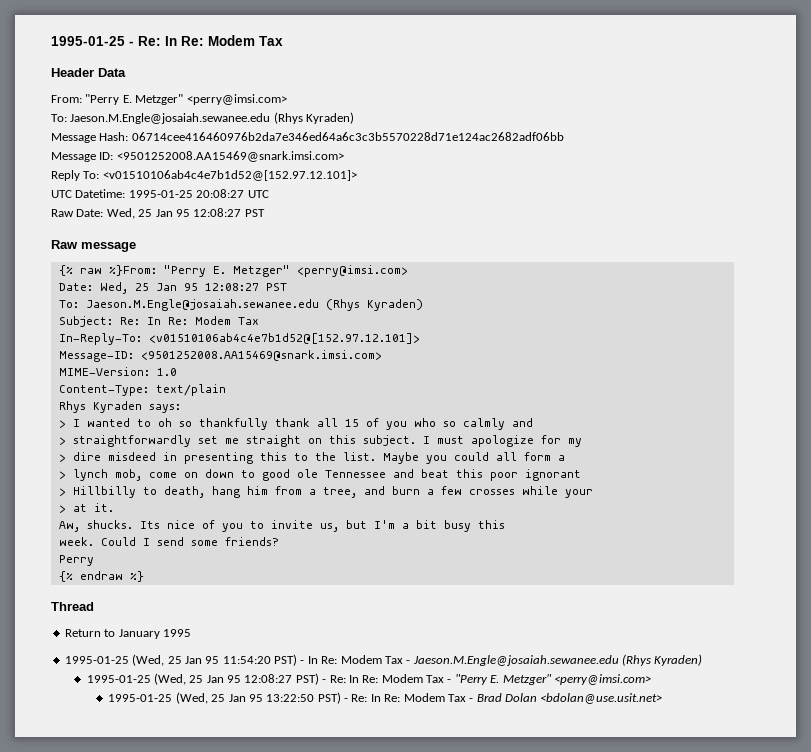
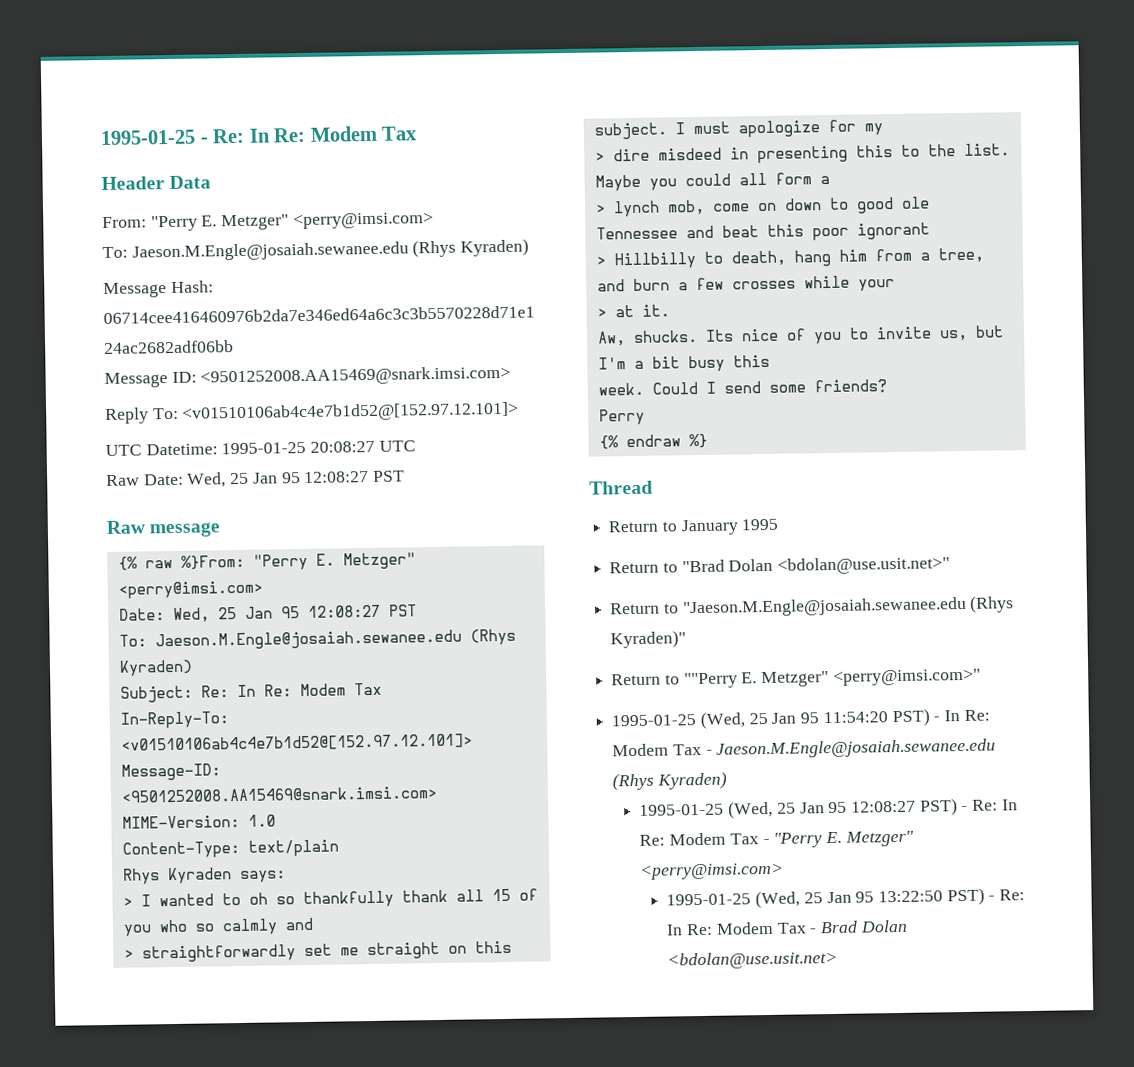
(191, 633) none -> [609,556,951,575] [610,595,1015,618] [610,630,687,649] [611,668,981,689] // Return to "Brad Dolan <bdolan@use.usit.net>" // Return to "Jaeson.M.Engle@josaiah.sewanee.edu (Rhys Kyraden)" // Return to ""Perry E. Metzger" <perry@imsi.com>"

